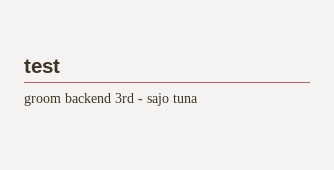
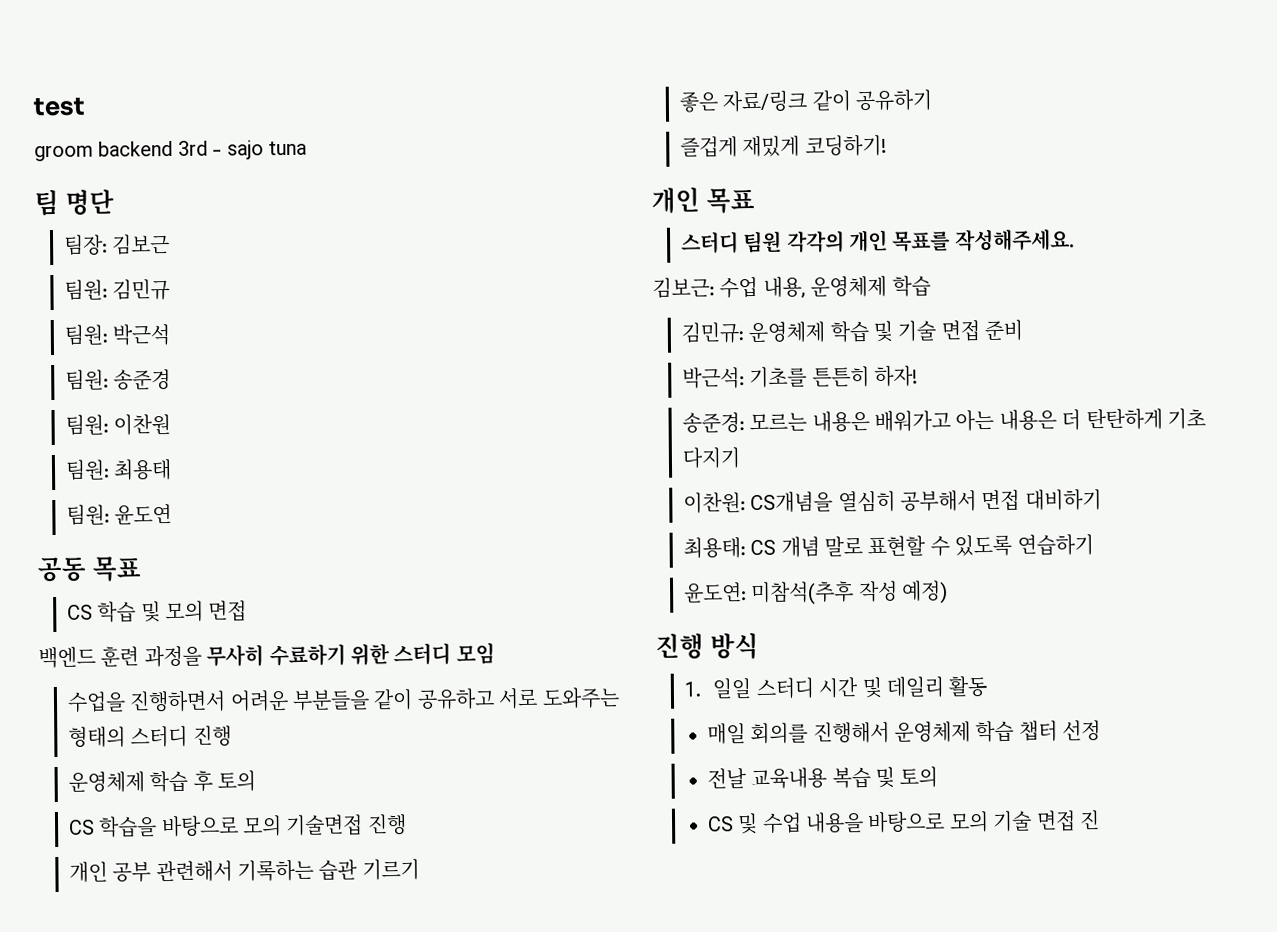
(198, 98) none -> [34,189,114,217] [63,233,171,256] [63,278,171,301] [63,323,171,346] [64,368,172,391] [64,413,172,436] [64,458,173,481] [65,503,173,525] [37,556,141,583] [66,600,248,623] [38,642,495,669] [66,687,620,713] [67,725,232,748] [67,770,256,793] [68,814,407,838] [68,858,420,883] [678,89,932,113] [679,134,887,158] [651,187,755,214] [679,228,1075,254] [652,275,931,299] [680,319,1024,344] [681,365,918,389] [681,408,1206,434] [681,447,741,469] [682,489,1102,514] [682,534,1094,559] [682,580,948,606] [655,632,759,660] [683,676,988,700] [706,720,1102,745] [706,766,939,790] [706,810,1100,835] // 팀 명단 // 팀장: 김보근 // 팀원: 김민규 // 팀원: 박근석 // 팀원: 송준경 // 팀원: 이찬원 // 팀원: 최용태 // 팀원: 윤도연 // 공동 목표 // CS 학습 및 모의 면접 // 백엔드 훈련 과정을 무사히 수료하기 위한 스터디 모임 // 수업을 진행하면서 어려운 부분들을 같이 공유하고 서로 도와주는 형태의 스터디 진행 // 운영체제 학습 후 토의 // CS 학습을 바탕으로 모의 기술면접 진행 // 개인 공부 관련해서 기록하는 습관 기르기 // 좋은 자료/링크 같이 공유하기 // 즐겁게 재밌게 코딩하기! // 개인 목표 // 스터디 팀원 각각의 개인 목표를 작성해주세요. // 김보근: 수업 내용, 운영체제 학습 // 김민규: 운영체제 학습 및 기술 면접 준비 // 박근석: 기초를 튼튼히 하자! // 송준경: 모르는 내용은 배워가고 아는 내용은 더 탄탄하게 기초 다지기 // 이찬원: CS개념을 열심히 공부해서 면접 대비하기 // 최용태: CS 개념 말로 표현할 수 있도록 연습하기 // 윤도연: 미참석(추후 작성 예정) // 진행 방식 // 1. 일일 스터디 시간 및 데일리 활동 // 매일 회의를 진행해서 운영체제 학습 챕터 선정 // 전날 교육내용 복습 및 토의 // CS 및 수업 내용을 바탕으로 모의 기술 면접 진

